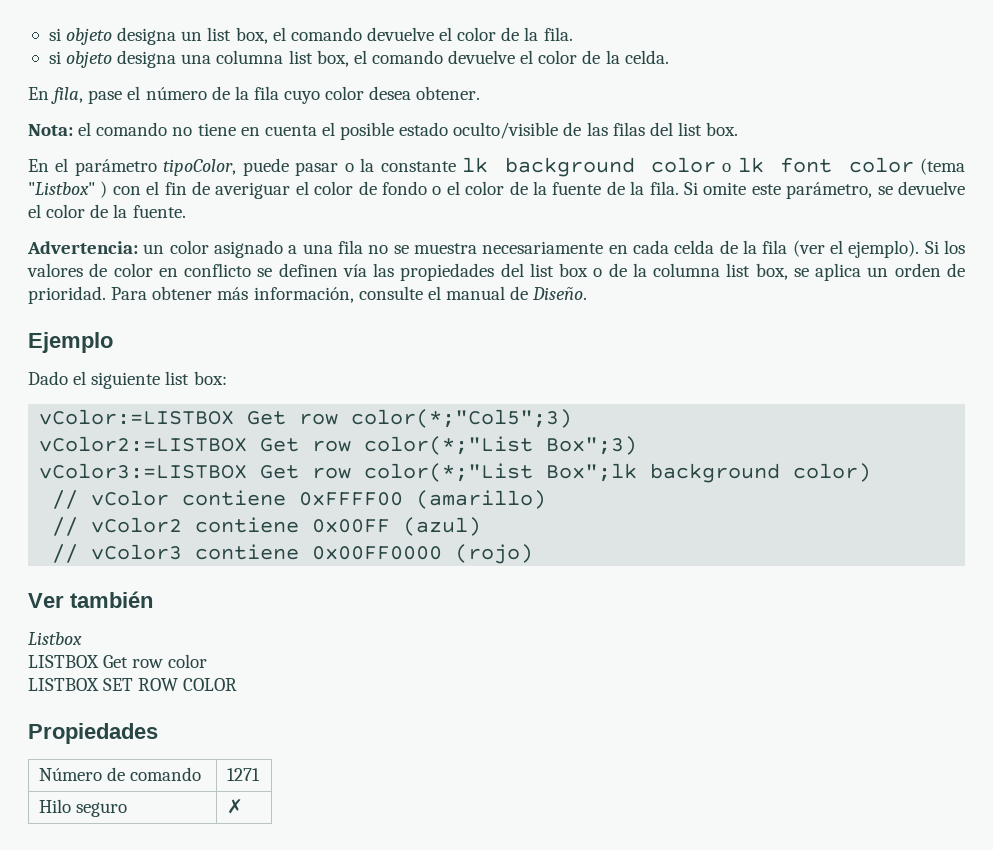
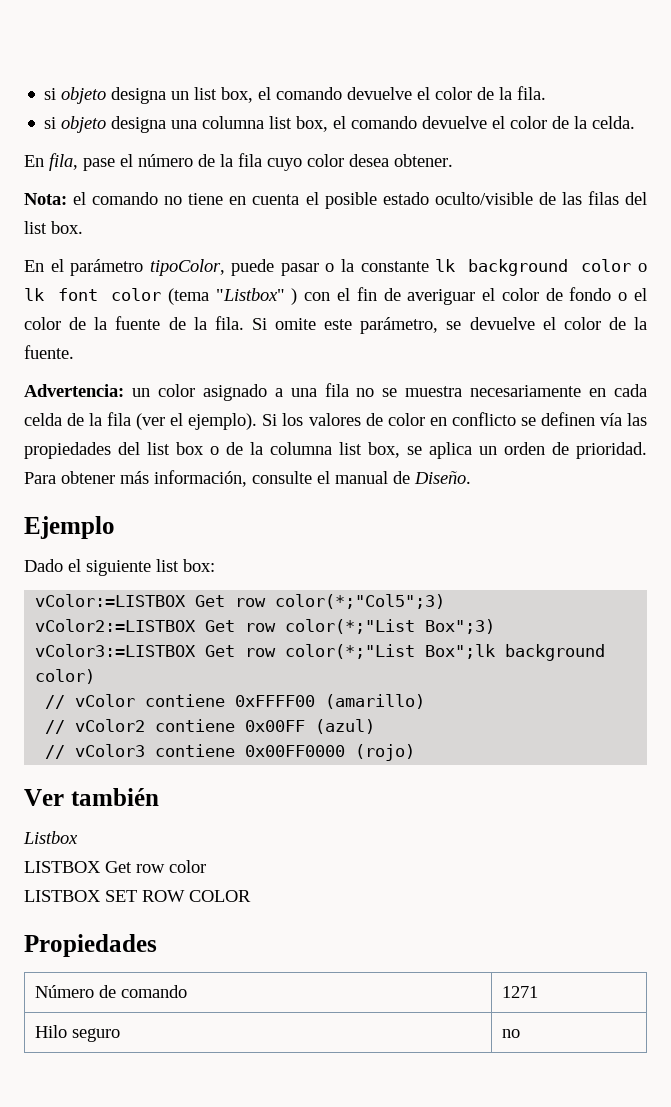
[227,799,244,814] ✗ -> [501,1029,520,1038] no

